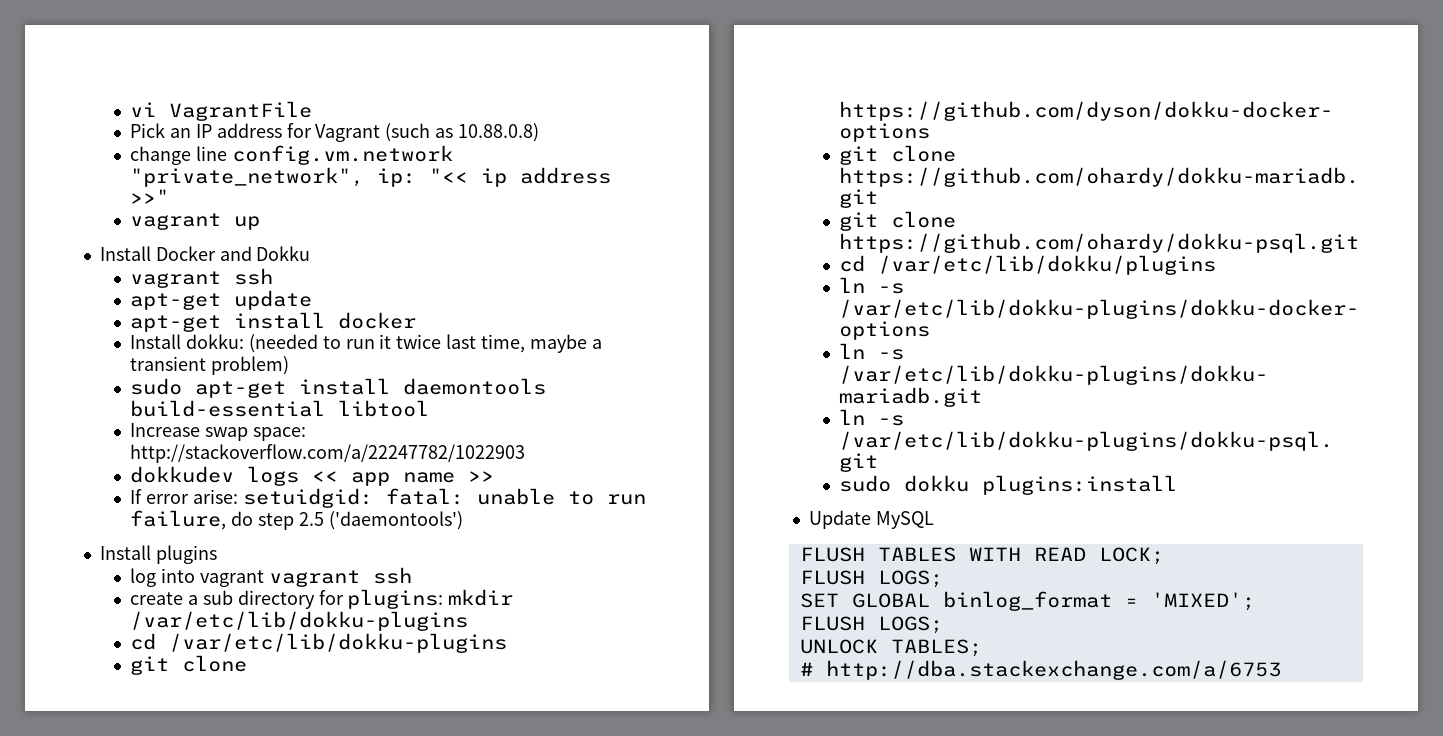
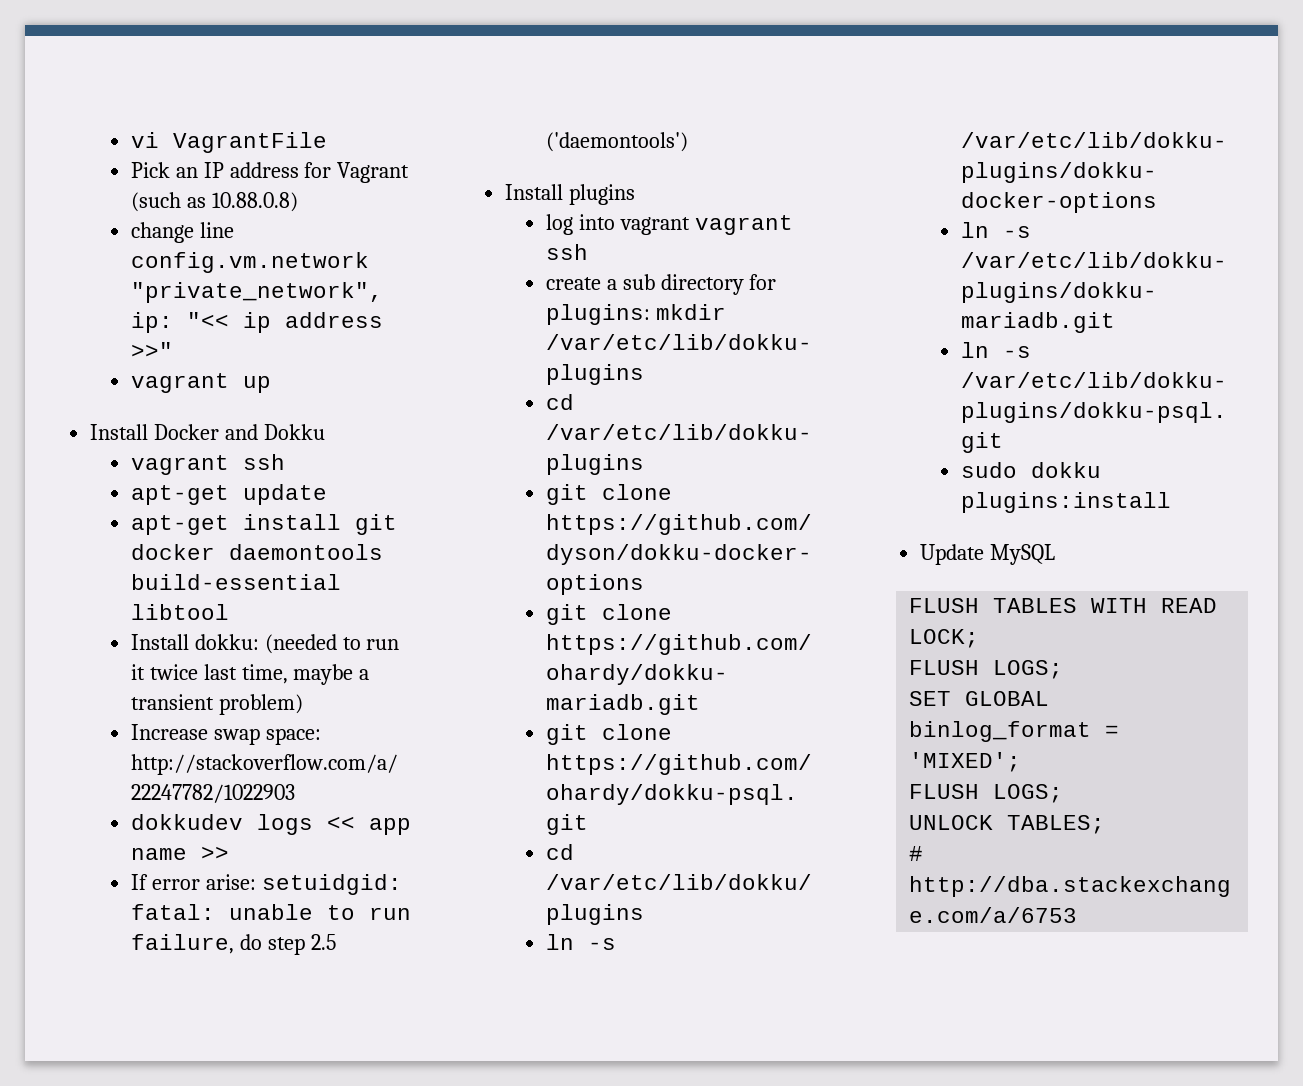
(326, 320) none -> [354,514,397,535] git
(417, 320) none -> [228,544,383,560] [130,574,341,590] [130,604,229,620] daemontools build-essential libtool
[130,378,547,398] [130,400,430,417] // sudo apt-get install daemontools build-essential libtool -> (303, 704) none

